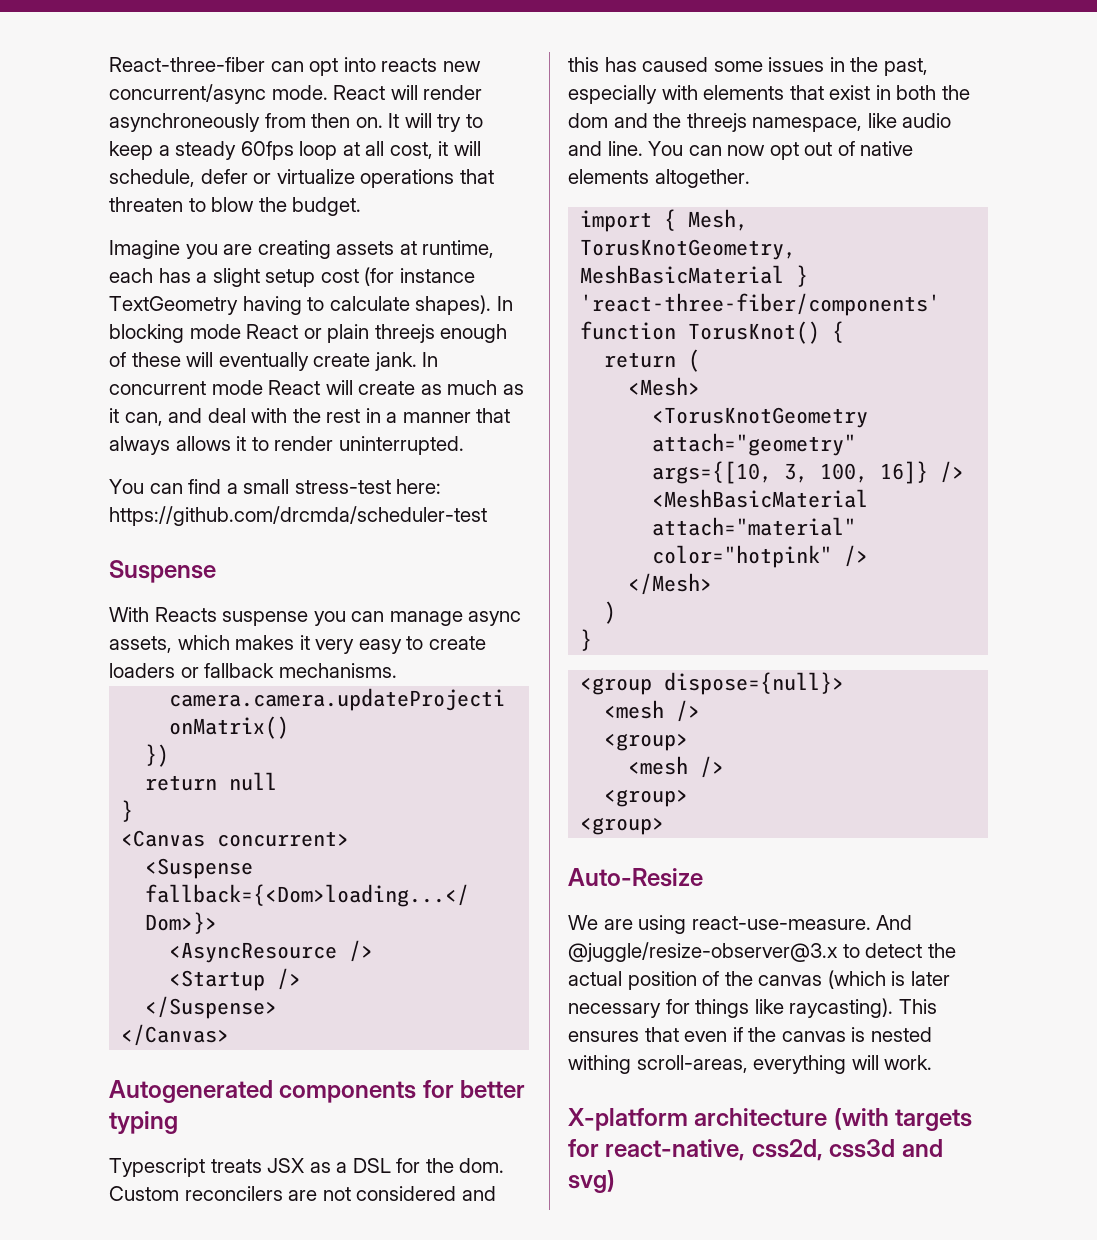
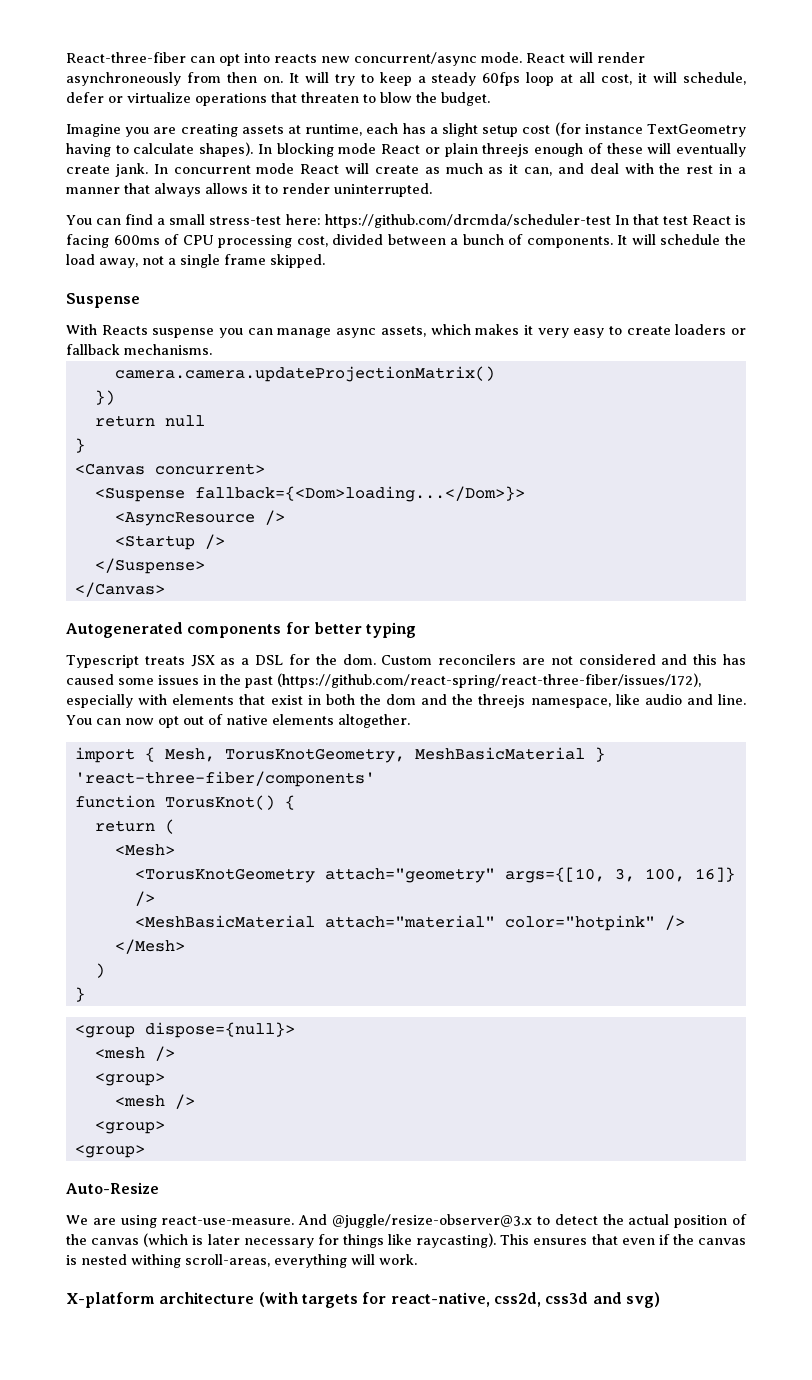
(487, 516) none -> [614,214,746,225] [66,234,746,248] [66,254,325,268] In that test React is facing 600ms of CPU processing cost, divided between a bunch of components. It will schedule the load away, not a single frame skipped.
[883,58,928,76] past, -> [245,673,701,688] past (https://github.com/react-spring/react-three-fiber/issues/172),

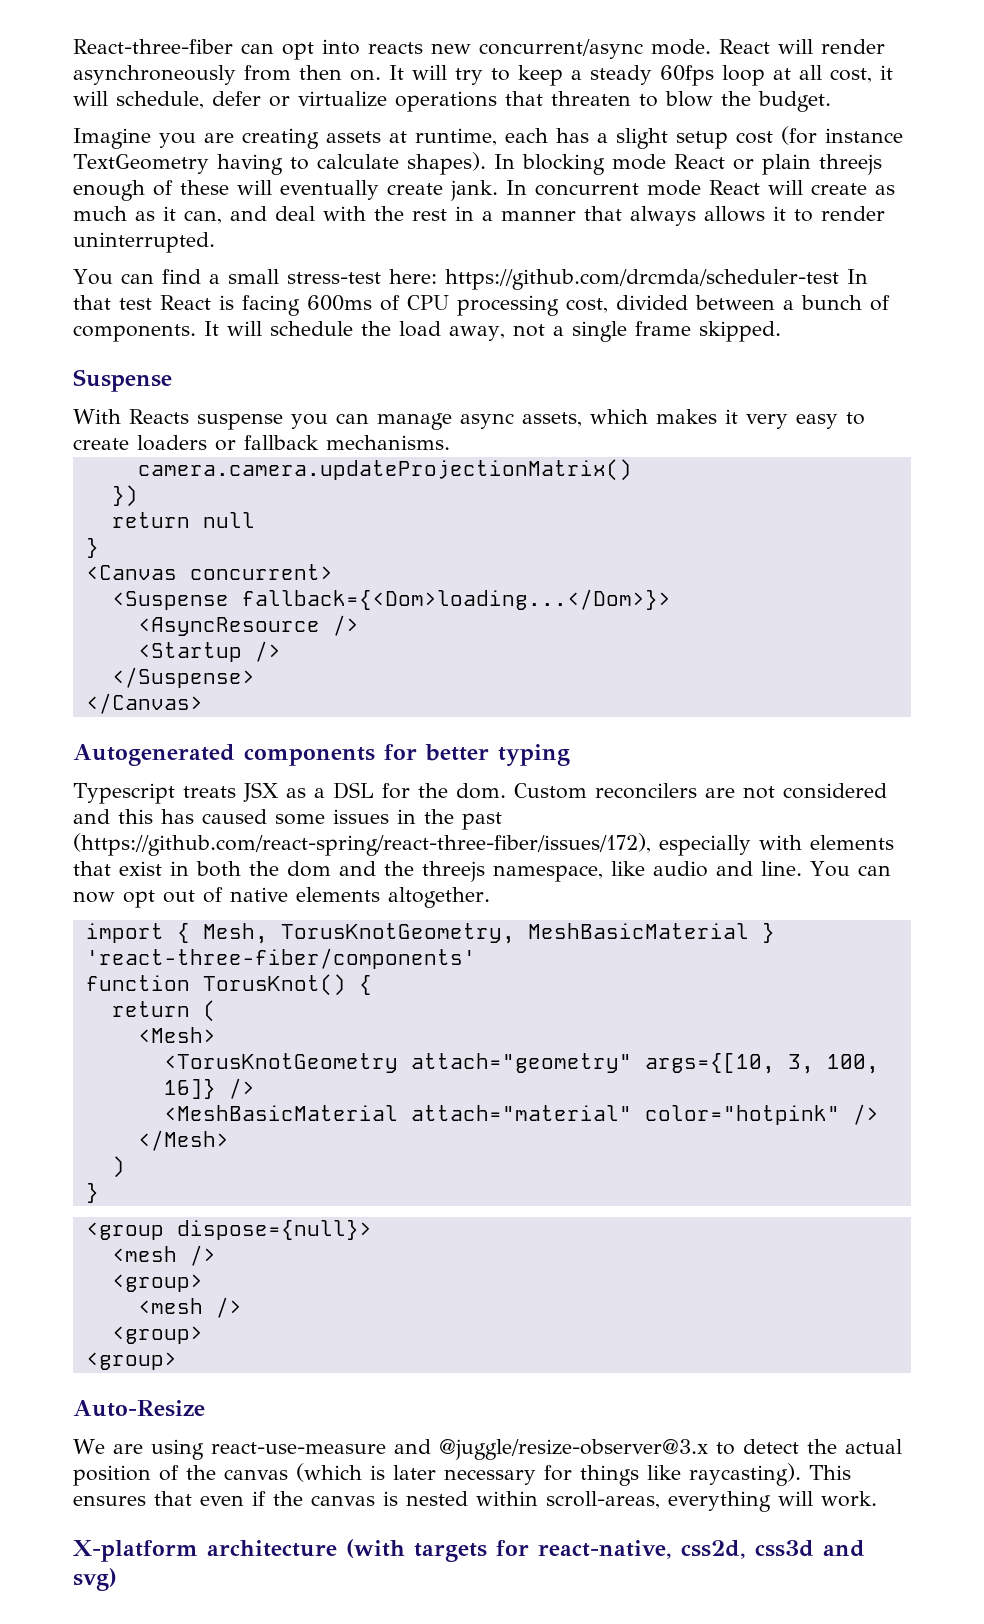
[161,1214,328,1225] react-use-measure. And -> [210,1439,431,1454] react-use-measure and
[131,1254,181,1268] withing -> [476,1491,538,1506] within

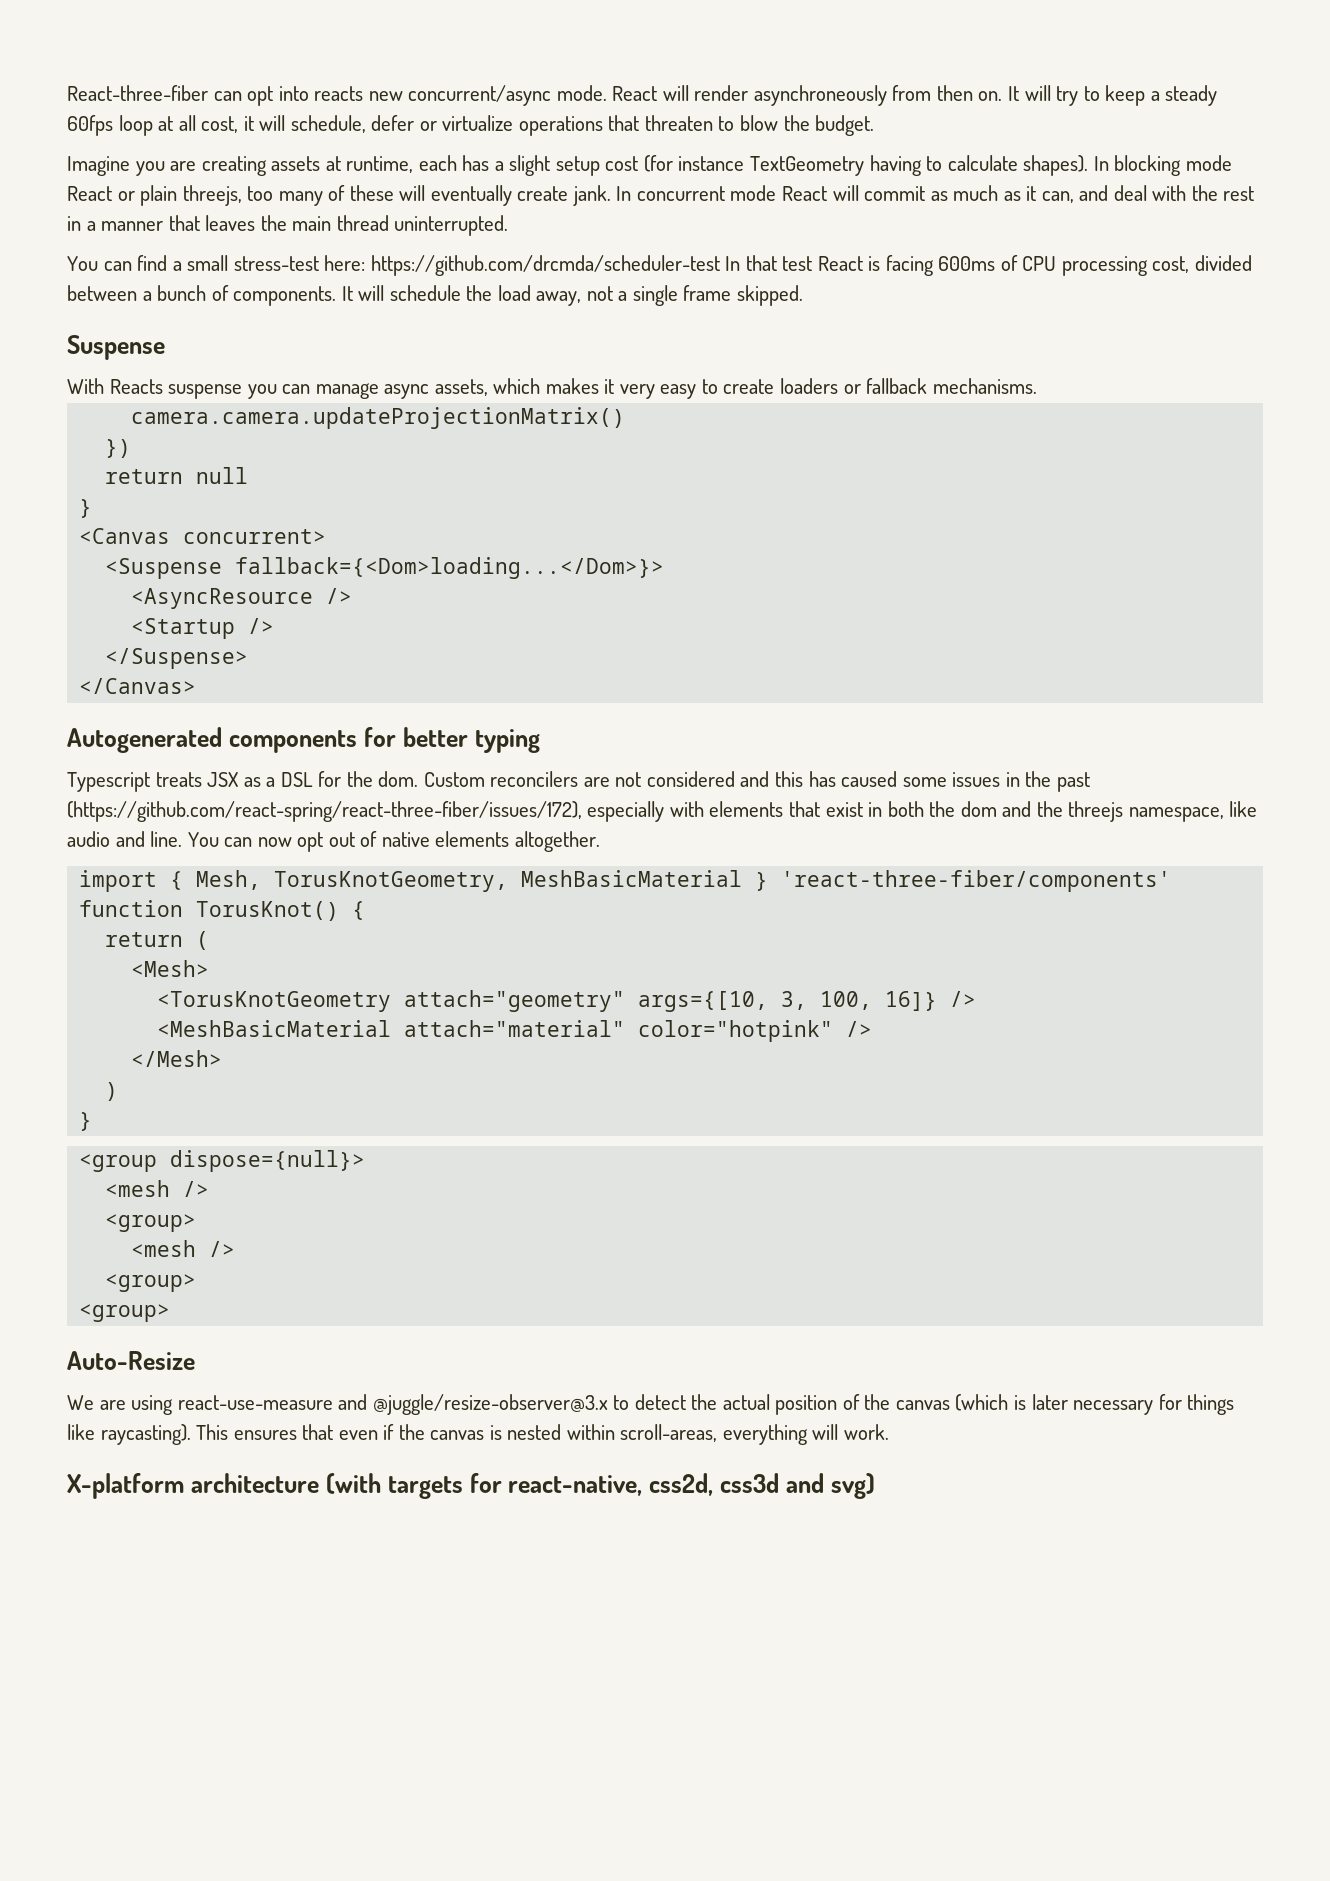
[818,154,882,175] [73,180,145,201] threejs enough -> [182,185,323,206] threejs, too many
[811,183,867,195] create -> [864,186,926,201] commit
[630,206,885,226] always allows it to render -> [205,215,389,231] leaves the main thread

